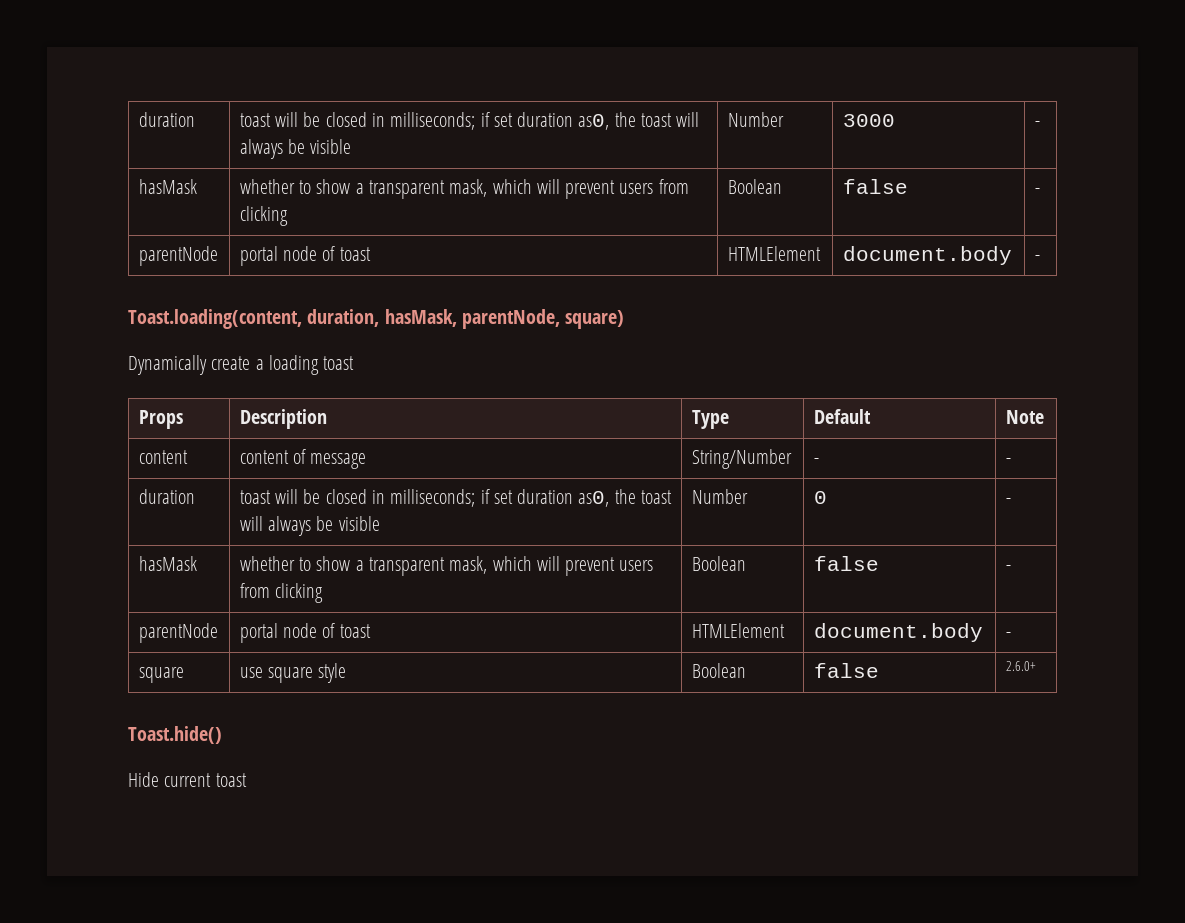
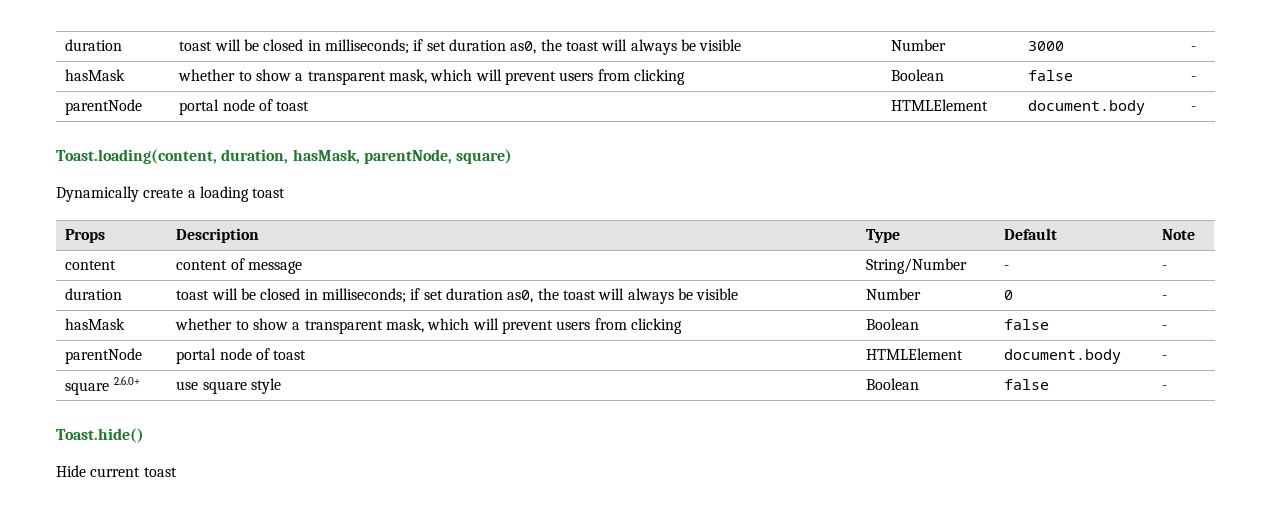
(184, 675) none -> [113,376,140,385] 2.6.0+
[1005,661,1036,671] 2.6.0+ -> [1162,385,1168,390] -

